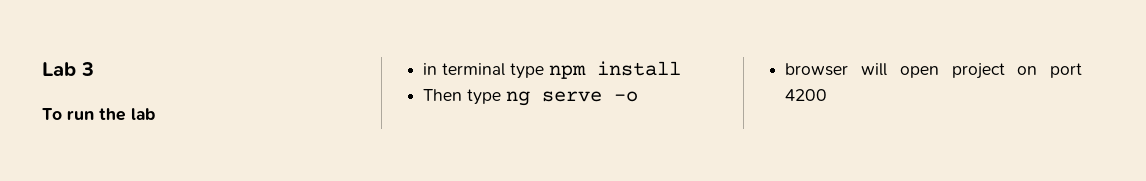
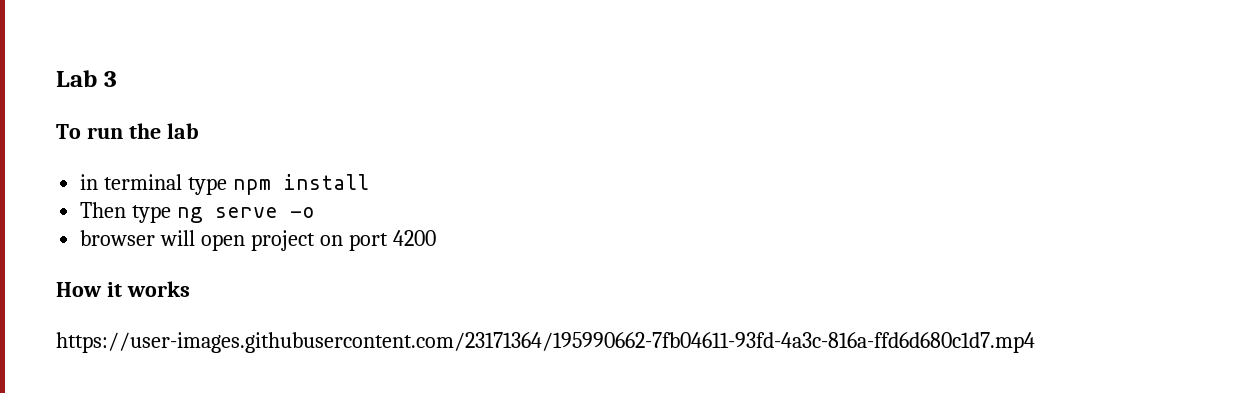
(828, 95) none -> [56,281,190,297] [56,332,1035,353] // How it works // https://user-images.githubusercontent.com/23171364/195990662-7fb04611-93fd-4a3c-816a-ffd6d680c1d7.mp4

